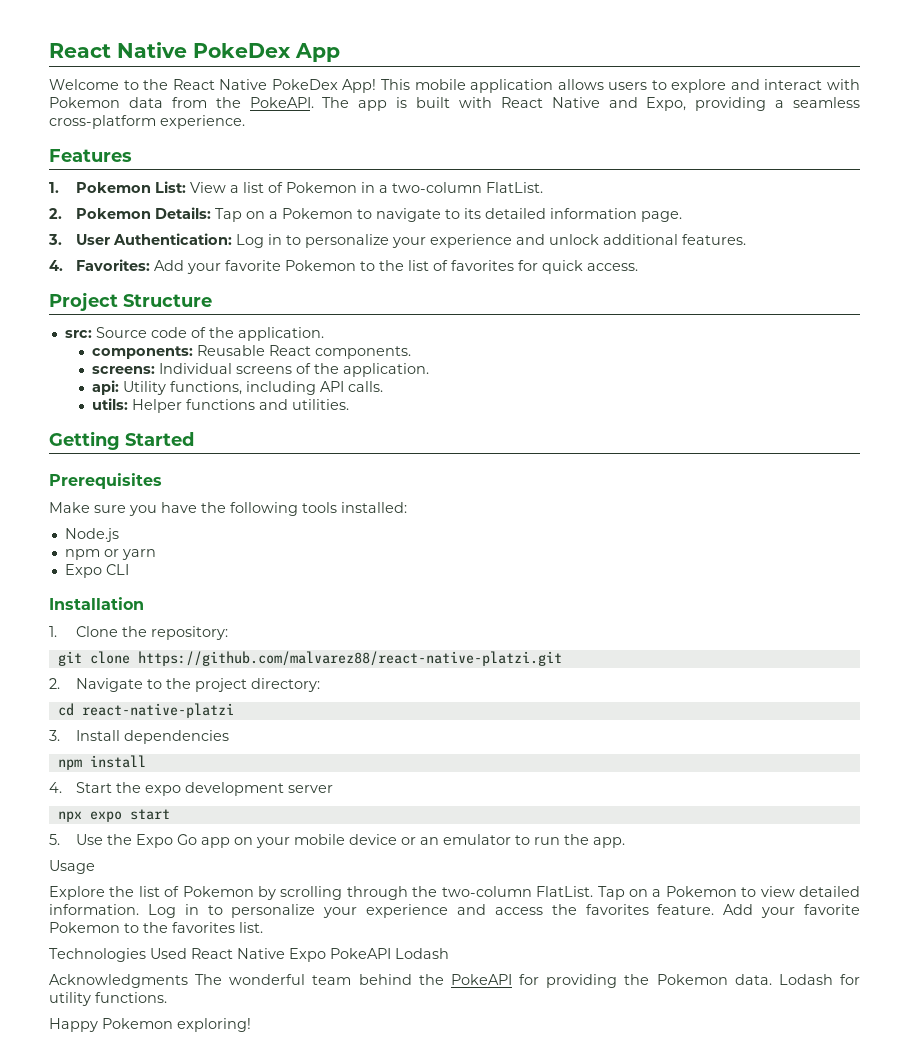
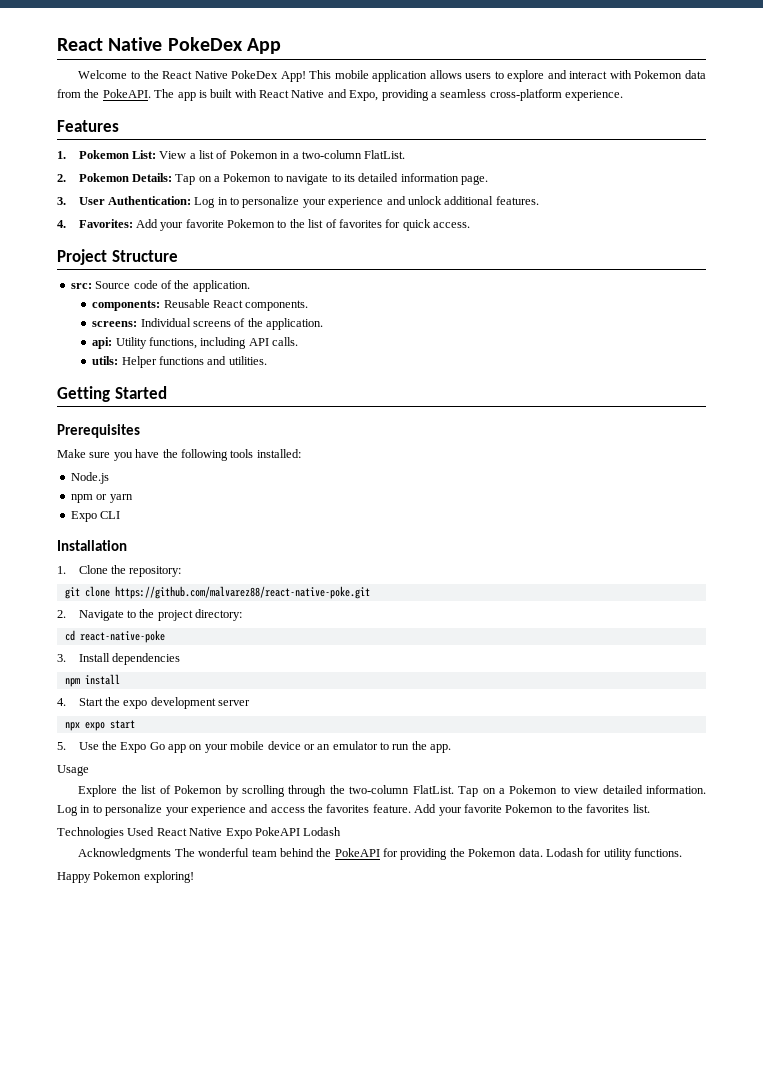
[137,651,562,666] https://github.com/malvarez88/react-native-platzi.git -> [114,586,370,599] https://github.com/malvarez88/react-native-poke.git
[81,703,234,718] react-native-platzi -> [79,630,165,643] react-native-poke

